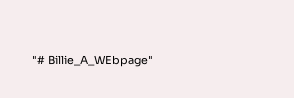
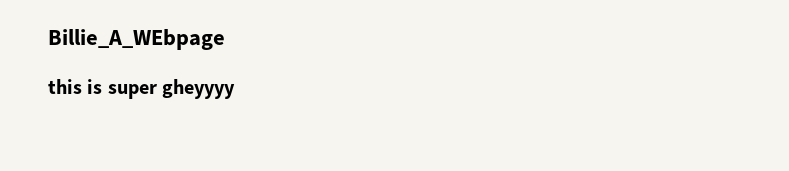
[32,55,153,67] "# Billie_A_WEbpage" -> [48,29,225,50] [48,79,236,99] Billie_A_WEbpage // this is super gheyyyy

